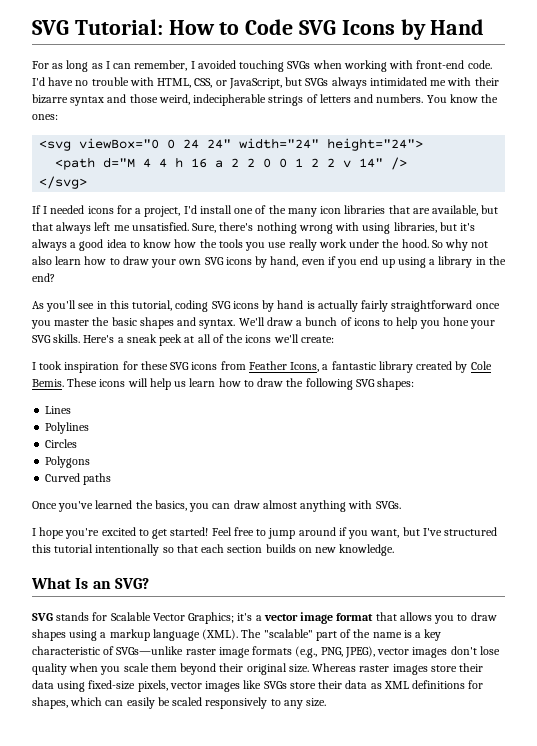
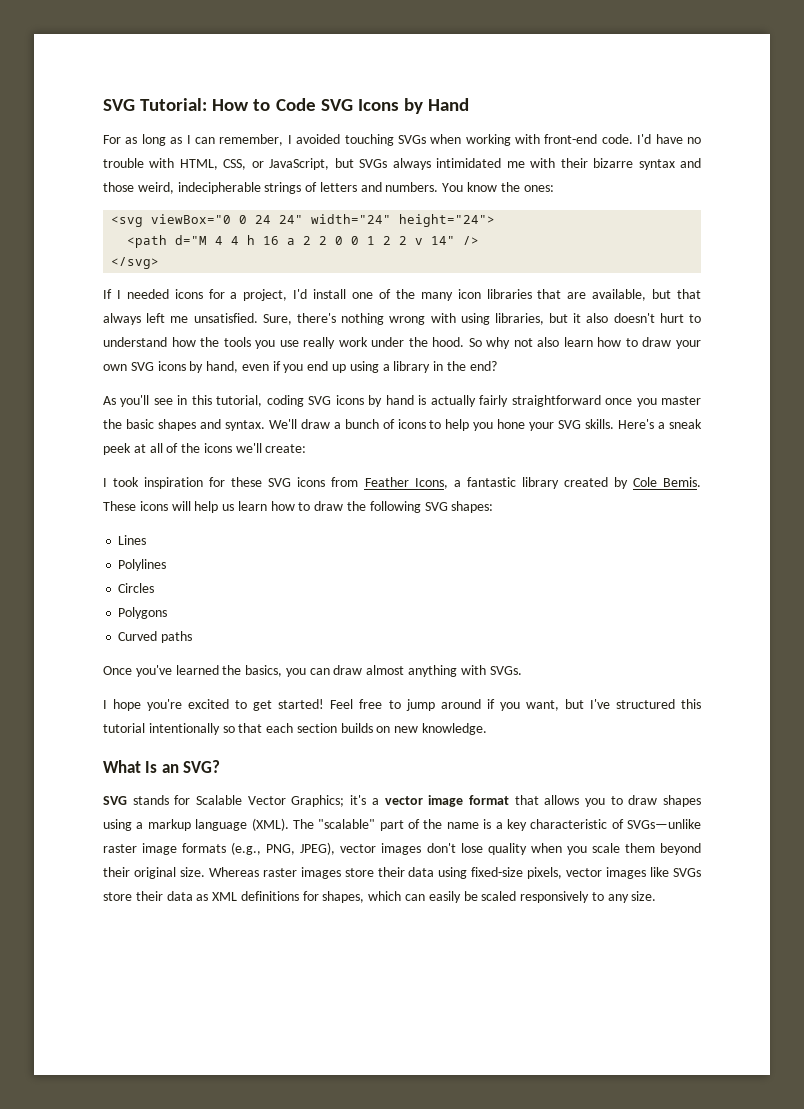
[460,223,476,231] [32,239,172,251] it's always a good idea to know -> [573,313,701,323] [103,337,167,347] it also doesn't hurt to understand

